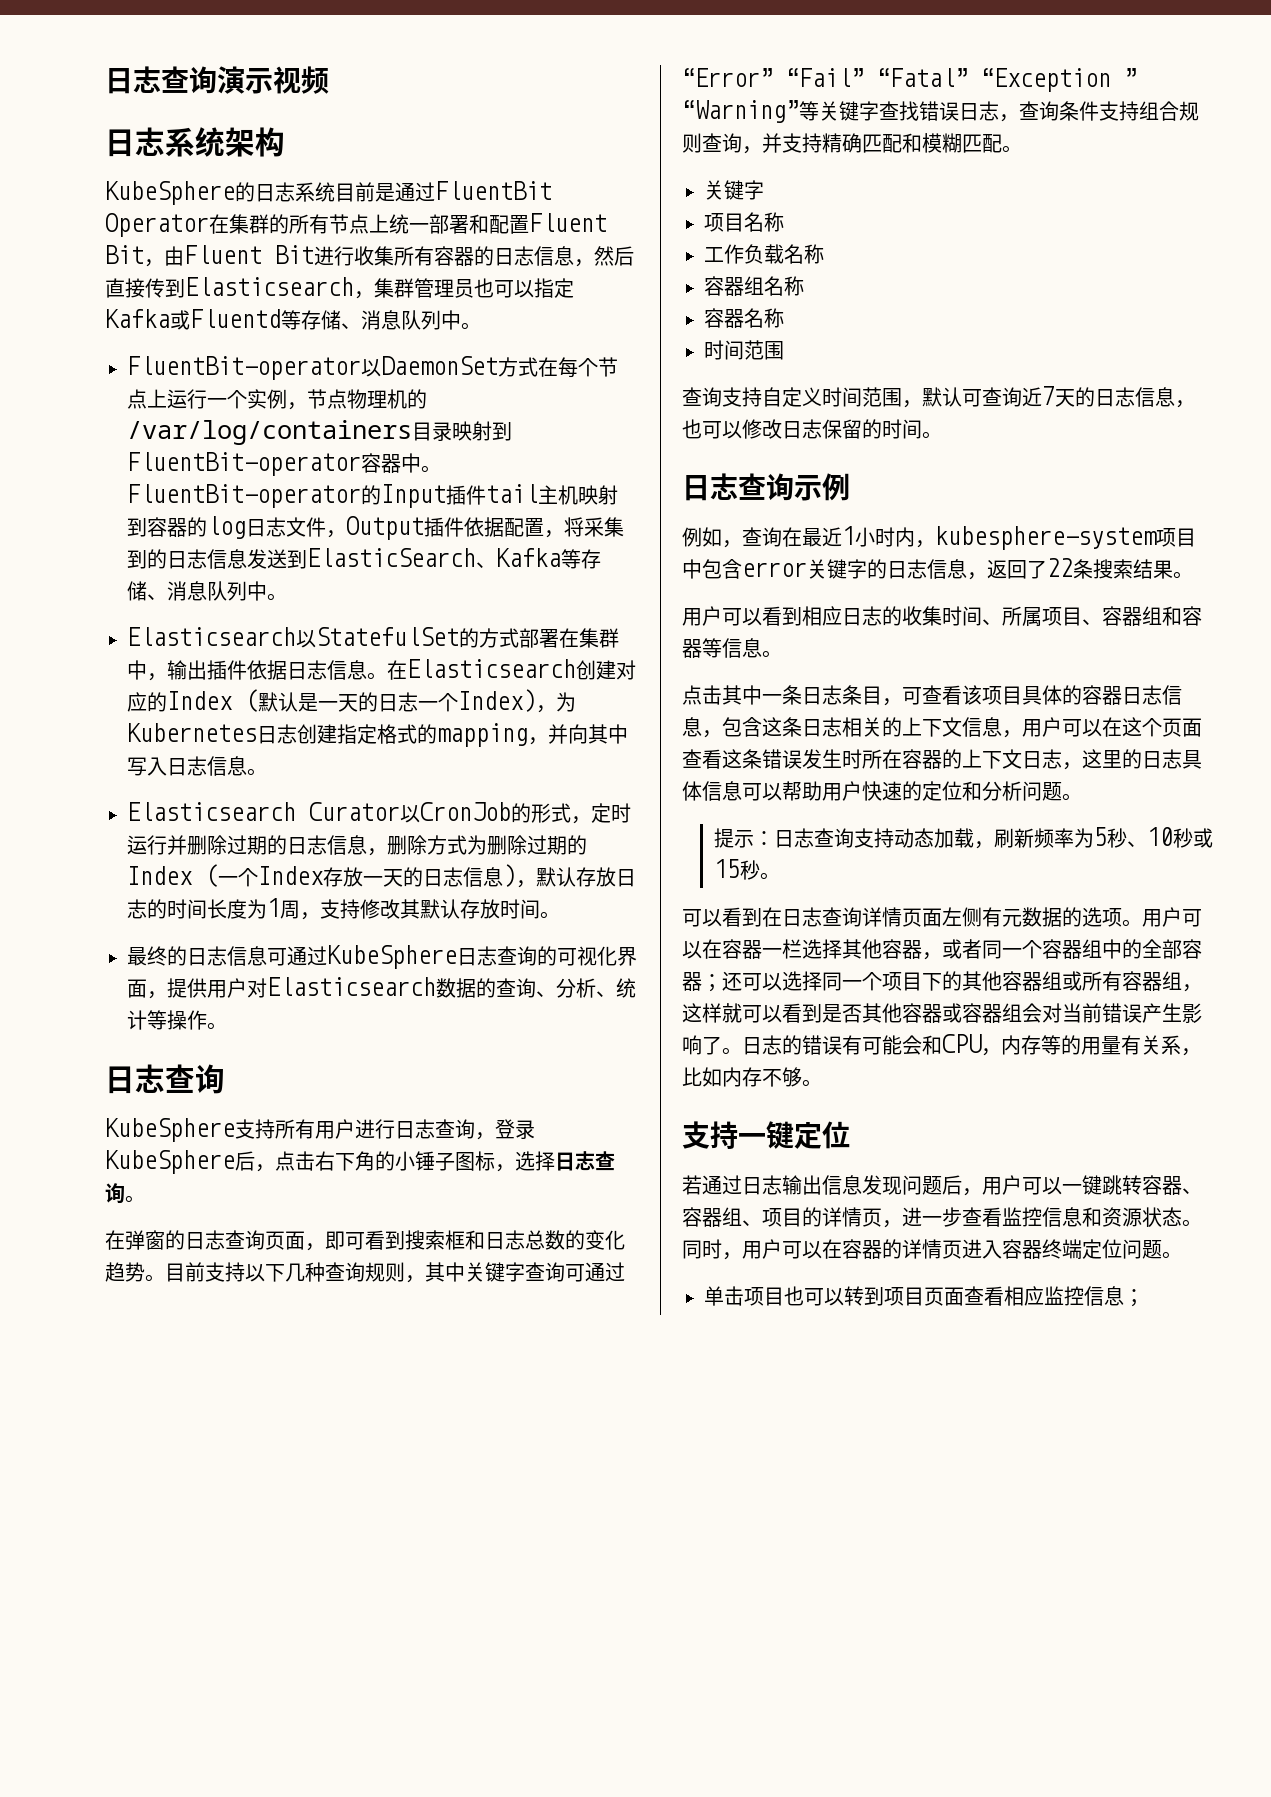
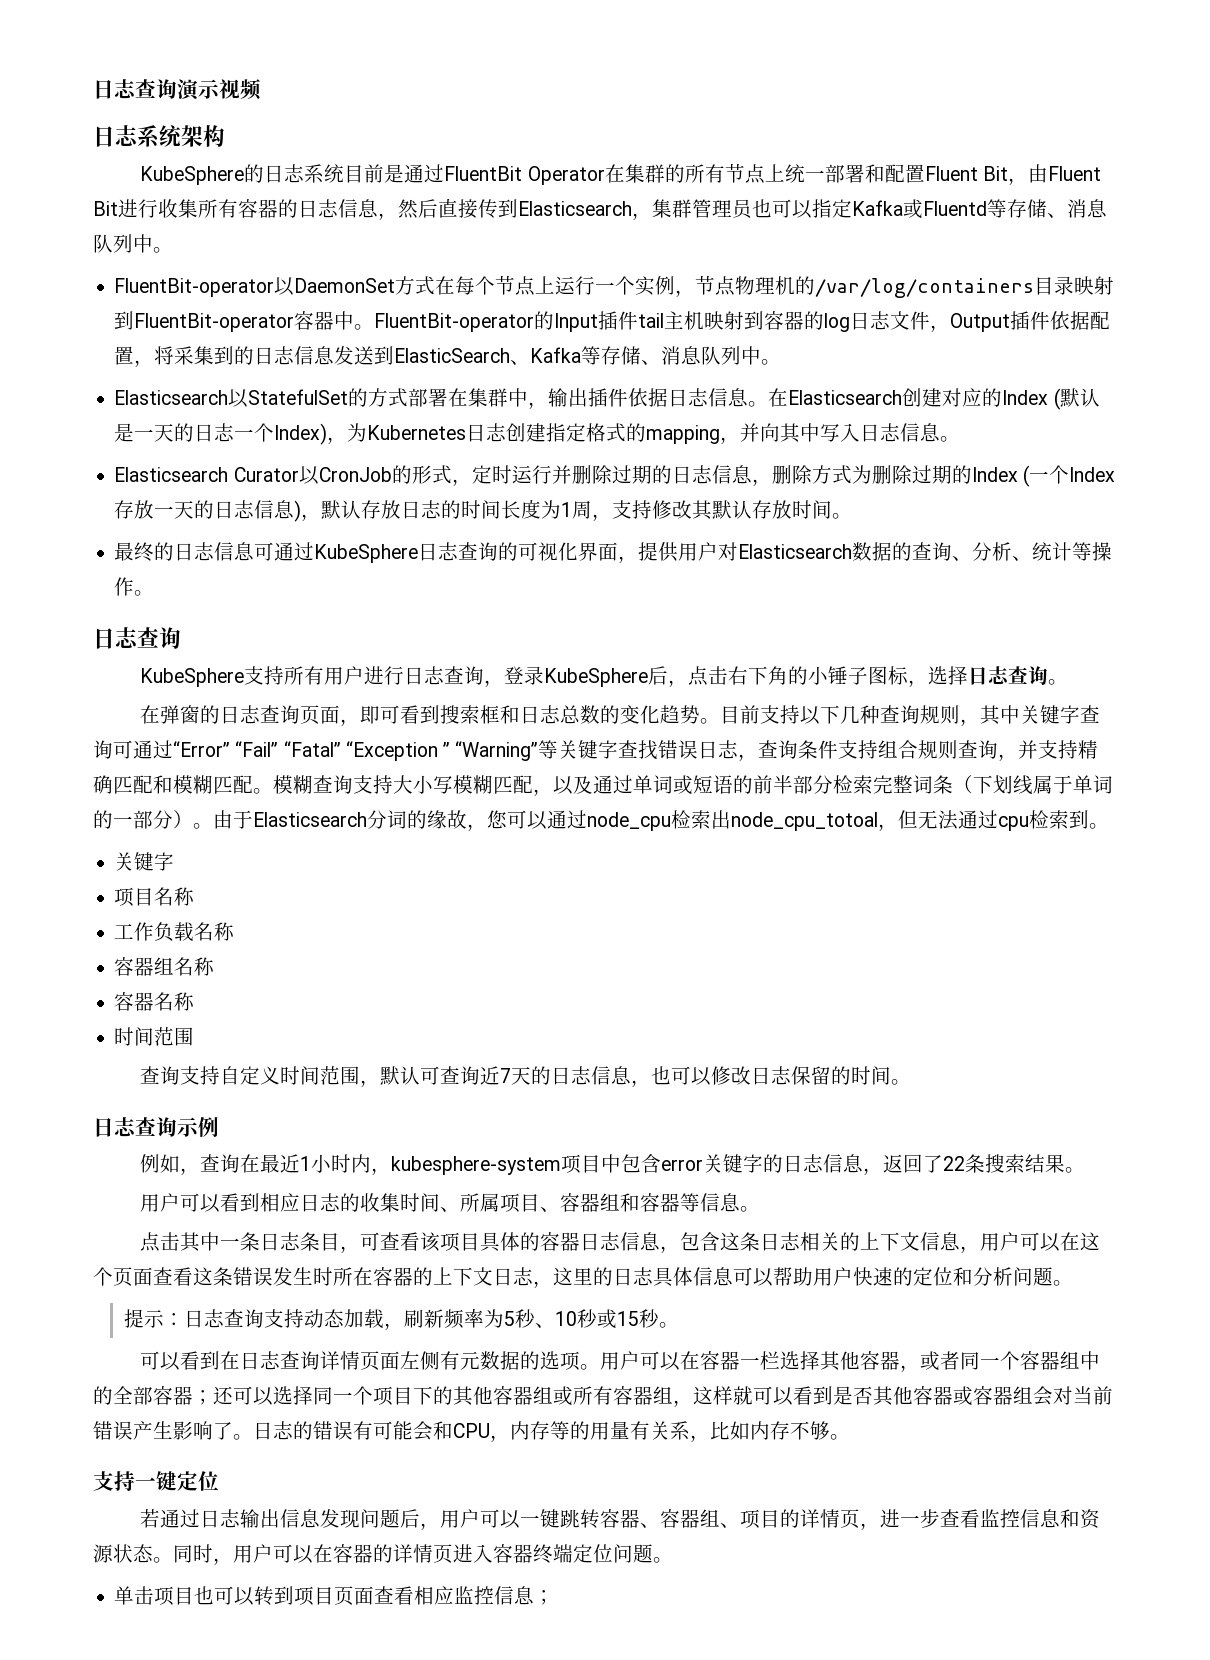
(1022, 149) none -> [273,775,1113,796] [93,810,1109,831] 模糊查询支持大小写模糊匹配，以及通过单词或短语的前半部分检索完整词条（下划线属于单词的一部分）。由于Elasticsearch分词的缘故，您可以通过node_cpu检索出node_cpu_totoal，但无法通过cpu检索到。

